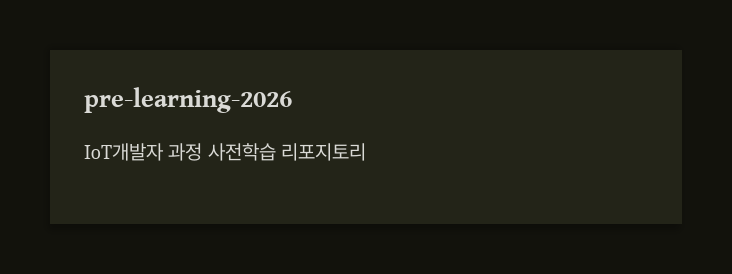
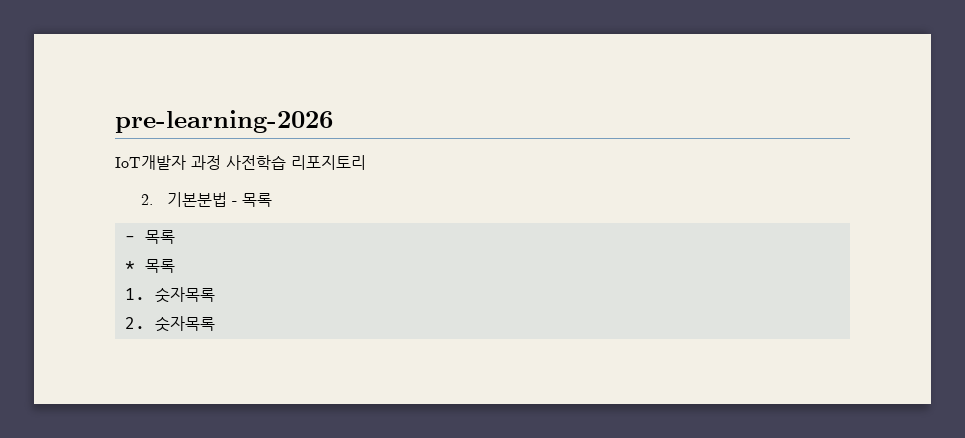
(367, 152) none -> [140,192,272,207] [124,230,175,244] [124,259,175,273] [124,287,215,303] [124,316,215,332] // 2. 기본분법 - 목록 // - 목록 // * 목록 // 1. 숫자목록 // 2. 숫자목록

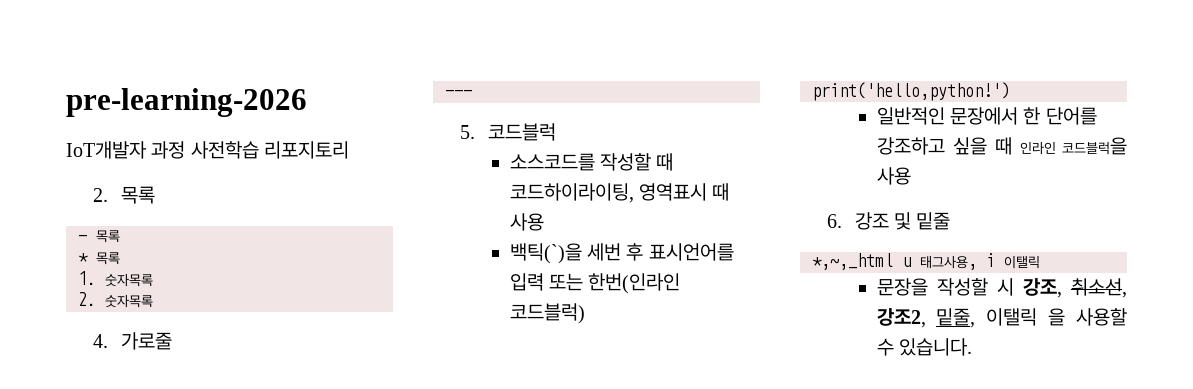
[166,192,237,207] 기본분법 - -> (109, 195) none
(215, 324) none -> [93,332,172,350] [445,90,472,96] [460,123,556,141] [509,153,674,171] [509,183,730,203] [509,213,544,231] [509,243,734,264] [509,273,681,294] [509,303,585,324] [812,82,1010,101] [876,107,1097,125] [876,137,1127,155] [876,167,911,185] [827,212,951,230] [812,253,1040,270] [876,278,1127,298] [876,308,1127,328] [876,338,973,356] // 4. 가로줄 // --- // 5. 코드블럭 // 소스코드를 작성할 때 코드하이라이팅, 영역표시 때 사용 // 백틱(`)을 세번 후 표시언어를 입력 또는 한번(인라인 코드블럭) // print('hello,python!') // 일반적인 문장에서 한 단어를 강조하고 싶을 때 인라인 코드블럭을 사용 // 6. 강조 및 밑줄 // *,~,_html u 태그사용, i 이탤릭 // 문장을 작성할 시 강조, 취소선, 강조2, 밑줄, 이탤릭 을 사용할 수 있습니다.

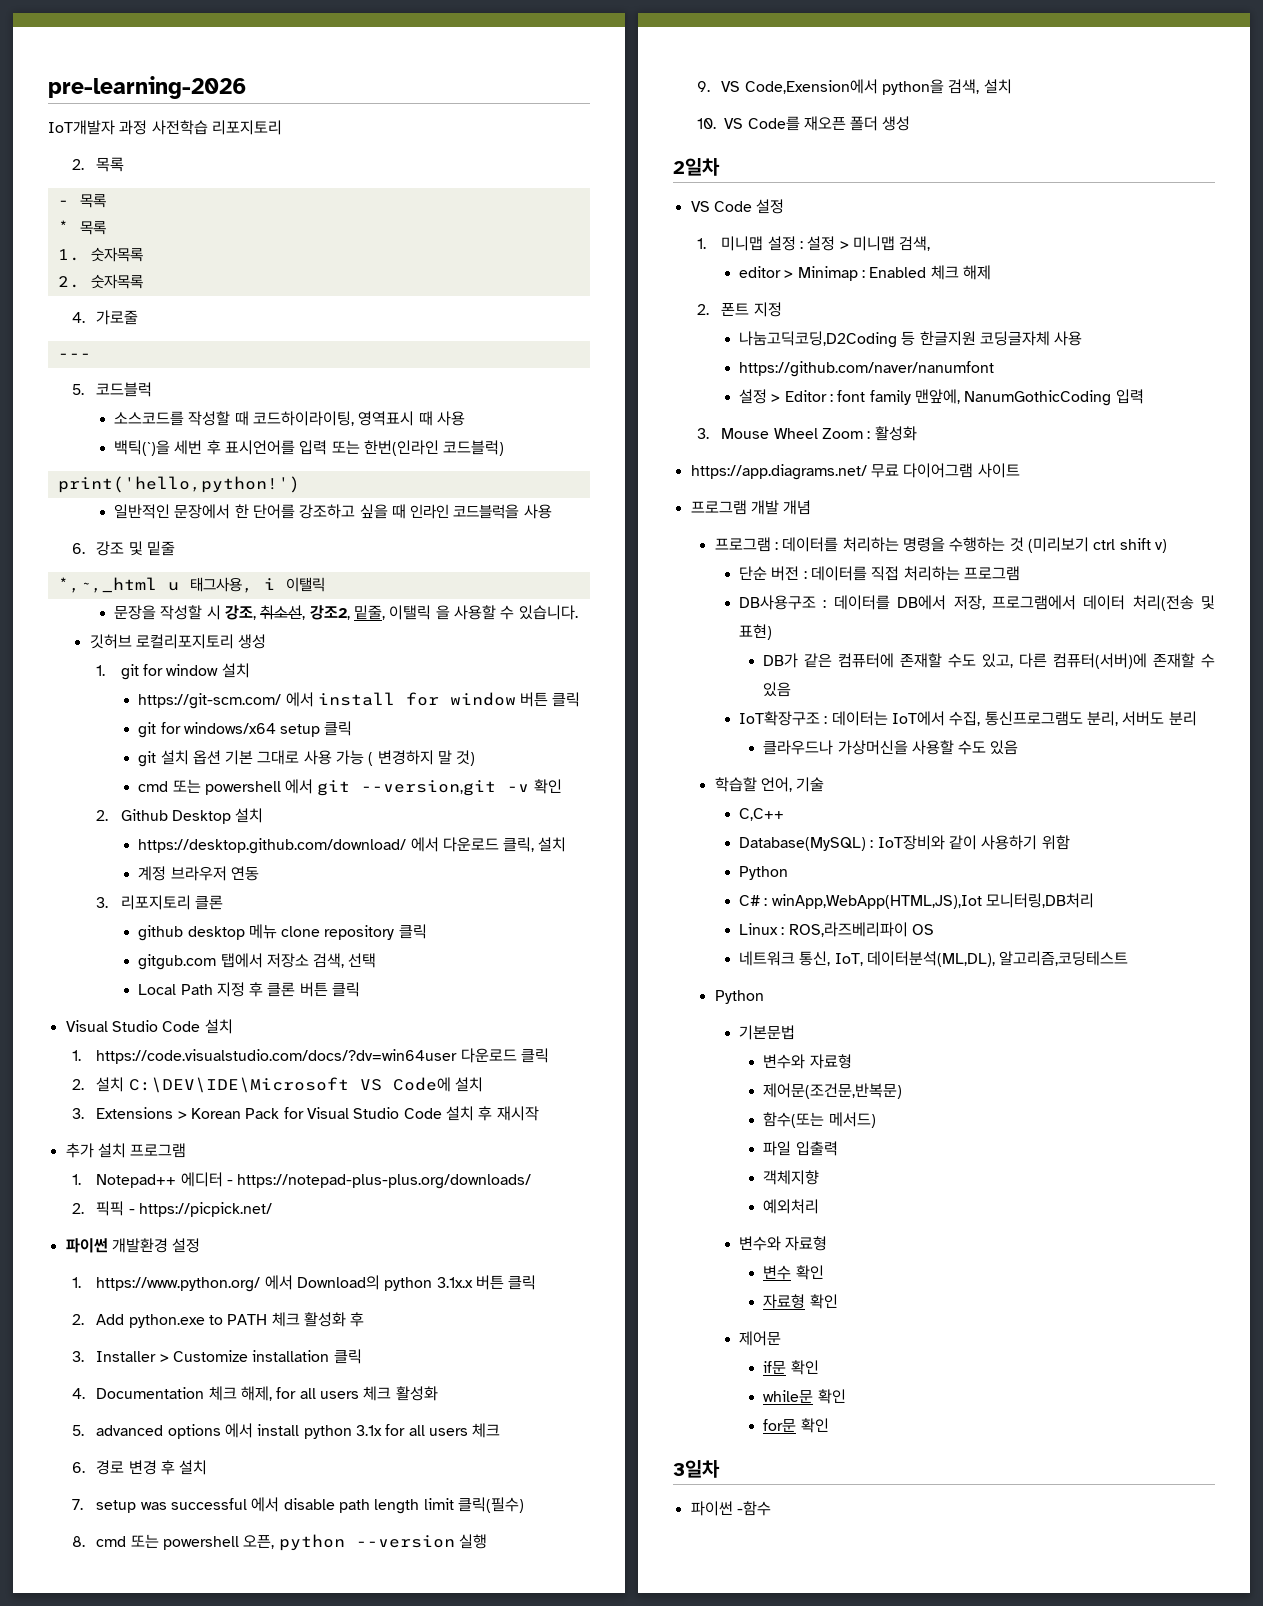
(973, 347) none -> [89,634,267,649] [96,663,250,680] [138,692,581,709] [138,721,353,738] [138,750,476,767] [138,779,562,796] [96,808,264,824] [138,837,567,854] [138,866,259,881] [96,895,223,910] [138,924,427,941] [138,953,377,970] [138,982,361,997] [65,1019,233,1034] [72,1048,550,1064] [72,1077,484,1093] [72,1106,539,1121] [65,1143,187,1158] [72,1172,532,1189] [72,1201,273,1217] [65,1238,201,1253] [72,1275,537,1292] [72,1312,365,1328] [72,1349,362,1364] [72,1386,438,1401] [72,1423,501,1439] [72,1460,208,1475] [72,1497,524,1514] [72,1534,488,1551] [697,79,1012,95] [697,116,911,131] [673,158,720,176] [690,199,785,214] [697,236,931,251] [739,265,991,281] [697,302,782,317] [739,331,1083,348] [739,361,995,377] [739,389,1144,406] [697,426,917,441] [690,463,1020,480] [690,500,812,515] [714,537,1168,553] [739,566,1020,581] [739,595,1215,611] [739,624,773,640] [763,653,1215,669] [763,682,792,697] [739,711,1197,726] [763,740,1019,755] [714,777,825,792] [739,808,785,821] [739,835,1070,851] [739,866,789,880] [739,893,1094,909] [739,922,934,937] [739,951,1129,967] [714,990,764,1004] [739,1025,796,1040] [763,1054,852,1069] [763,1083,903,1099] [763,1112,876,1128] [763,1141,838,1156] [763,1170,820,1185] [763,1199,820,1214] [739,1236,828,1251] [763,1265,824,1280] [763,1294,838,1309] [739,1331,782,1346] [763,1360,819,1375] [763,1389,846,1404] [763,1418,829,1433] [673,1460,720,1478] [690,1501,771,1516] // 깃허브 로컬리포지토리 생성 // 1. git for window 설치 // https://git-scm.com/ 에서 install for window 버튼 클릭 // git for windows/x64 setup 클릭 // git 설치 옵션 기본 그대로 사용 가능 ( 변경하지 말 것) // cmd 또는 powershell 에서 git --version,git -v 확인 // 2. Github Desktop 설치 // https://desktop.github.com/download/ 에서 다운로드 클릭, 설치 // 계정 브라우저 연동 // 3. 리포지토리 클론 // github desktop 메뉴 clone repository 클릭 // gitgub.com 탭에서 저장소 검색, 선택 // Local Path 지정 후 클론 버튼 클릭 // Visual Studio Code 설치 // 1. https://code.visualstudio.com/docs/?dv=win64user 다운로드 클릭 // 2. 설치 C:\DEV\IDE\Microsoft VS Code에 설치 // 3. Extensions > Korean Pack for Visual Studio Code 설치 후 재시작 // 추가 설치 프로그램 // 1. Notepad++ 에디터 - https://notepad-plus-plus.org/downloads/ // 2. 픽픽 - https://picpick.net/ // 파이썬 개발환경 설정 // 1. https://www.python.org/ 에서 Download의 python 3.1x.x 버튼 클릭 // 2. Add python.exe to PATH 체크 활성화 후 // 3. Installer > Customize installation 클릭 // 4. Documentation 체크 해제, for all users 체크 활성화 // 5. advanced options 에서 install python 3.1x for all users 체크 // 6. 경로 변경 후 설치 // 7. setup was successful 에서 disable path length limit 클릭(필수) // 8. cmd 또는 powershell 오픈, python --version 실행 // 9. VS Code,Exension에서 python을 검색, 설치 // 10. VS Code를 재오픈 폴더 생성 // 2일차 // VS Code 설정 // 1. 미니맵 설정 : 설정 > 미니맵 검색, // editor > Minimap : Enabled 체크 해제 // 2. 폰트 지정 // 나눔고딕코딩,D2Coding 등 한글지원 코딩글자체 사용 // https://github.com/naver/nanumfont // 설정 > Editor : font family 맨앞에, NanumGothicCoding 입력 // 3. Mouse Wheel Zoom : 활성화 // https://app.diagrams.net/ 무료 다이어그램 사이트 // 프로그램 개발 개념 // 프로그램 : 데이터를 처리하는 명령을 수행하는 것 (미리보기 ctrl shift v) // 단순 버전 : 데이터를 직접 처리하는 프로그램 // DB사용구조 : 데이터를 DB에서 저장, 프로그램에서 데이터 처리(전송 및 표현) // DB가 같은 컴퓨터에 존재할 수도 있고, 다른 컴퓨터(서버)에 존재할 수 있음 // IoT확장구조 : 데이터는 IoT에서 수집, 통신프로그램도 분리, 서버도 분리 // 클라우드나 가상머신을 사용할 수도 있음 // 학습할 언어, 기술 // C,C++ // Database(MySQL) : IoT장비와 같이 사용하기 위함 // Python // C# : winApp,WebApp(HTML,JS),Iot 모니터링,DB처리 // Linux : ROS,라즈베리파이 OS // 네트워크 통신, IoT, 데이터분석(ML,DL), 알고리즘,코딩테스트 // Python // 기본문법 // 변수와 자료형 // 제어문(조건문,반복문) // 함수(또는 메서드) // 파일 입출력 // 객체지향 // 예외처리 // 변수와 자료형 // 변수 확인 // 자료형 확인 // 제어문 // if문 확인 // while문 확인 // for문 확인 // 3일차 // 파이썬 -함수

